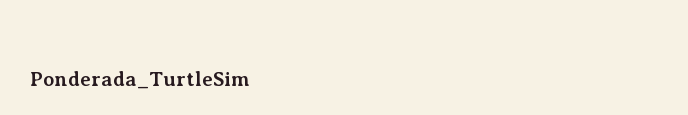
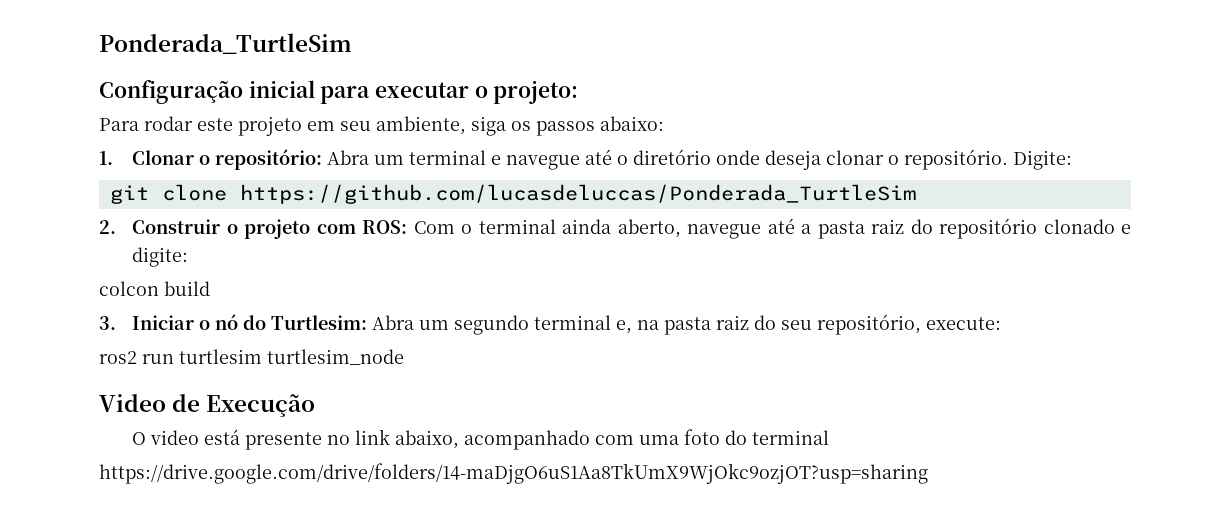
(250, 80) none -> [99,80,579,104] [99,116,664,136] [99,149,1073,170] [109,184,916,204] [99,218,1131,239] [132,247,189,267] [99,281,210,296] [99,314,1002,335] [99,349,404,365] [99,394,316,417] [131,429,829,450] [99,463,928,484] // Configuração inicial para executar o projeto: // Para rodar este projeto em seu ambiente, siga os passos abaixo: // 1. Clonar o repositório: Abra um terminal e navegue até o diretório onde deseja clonar o repositório. Digite: // git clone https://github.com/lucasdeluccas/Ponderada_TurtleSim // 2. Construir o projeto com ROS: Com o terminal ainda aberto, navegue até a pasta raiz do repositório clonado e digite: // colcon build // 3. Iniciar o nó do Turtlesim: Abra um segundo terminal e, na pasta raiz do seu repositório, execute: // ros2 run turtlesim turtlesim_node // Video de Execução // O video está presente no link abaixo, acompanhado com uma foto do terminal // https://drive.google.com/drive/folders/14-maDjgO6uS1Aa8TkUmX9WjOkc9ozjOT?usp=sharing

